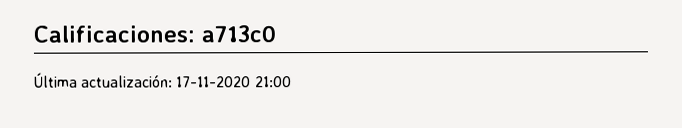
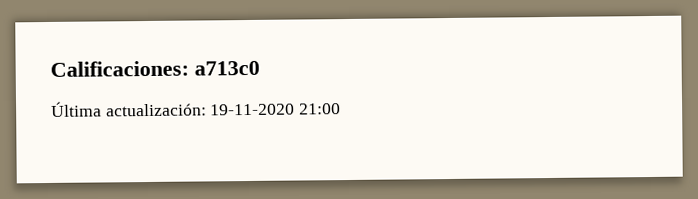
[176,76,252,88] 17-11-2020 -> [210,103,296,116] 19-11-2020

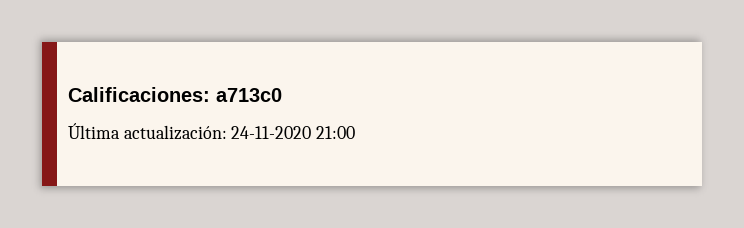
[210,103,296,116] 19-11-2020 -> [231,126,312,139] 24-11-2020

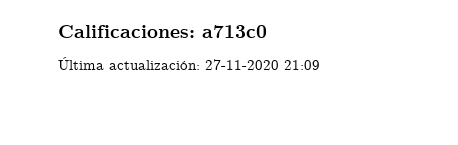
[231,126,356,139] 24-11-2020 21:00 -> [205,59,320,70] 27-11-2020 21:09

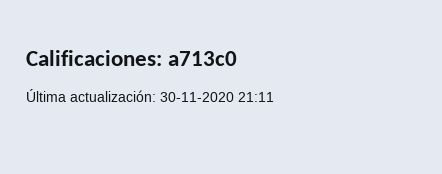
[205,59,320,70] 27-11-2020 21:09 -> [160,92,274,102] 30-11-2020 21:11

